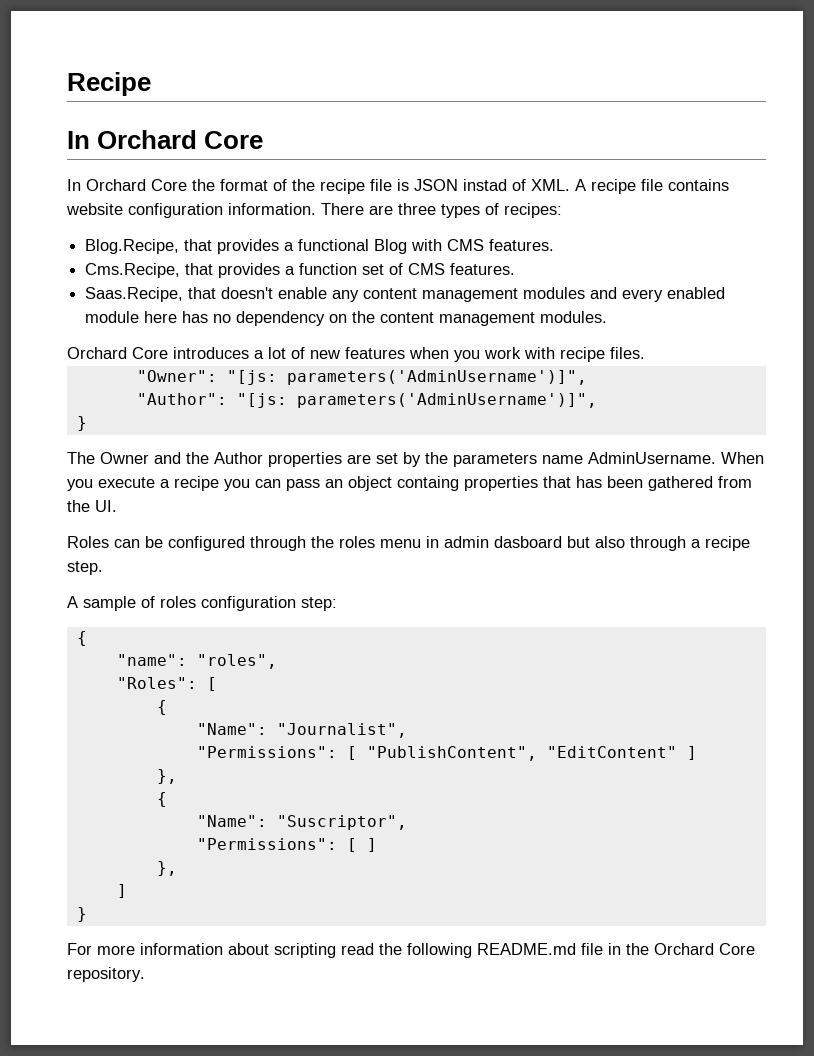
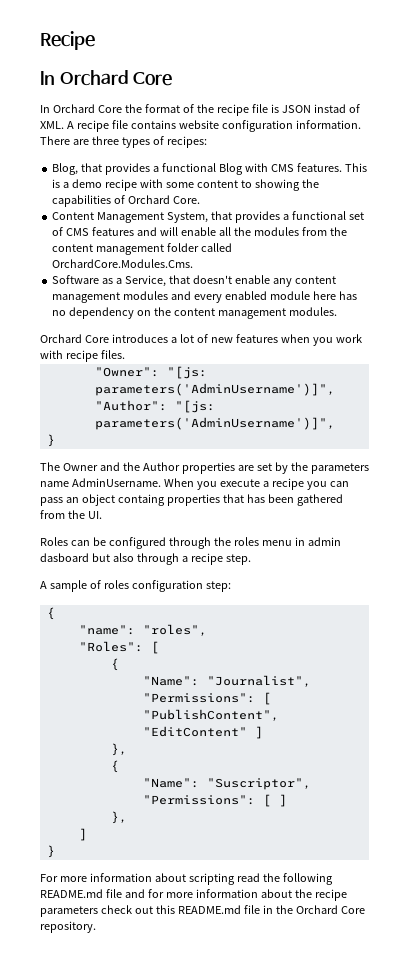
[85,239,180,254] Blog.Recipe, -> [52,163,79,175] Blog,
[85,263,358,278] // Cms.Recipe, that provides a function -> [344,163,367,172] [52,179,319,191] [52,195,201,207] [52,211,346,223] This is a demo recipe with some content to showing the capabilities of Orchard Core. // Content Management System, that provides a functional
[450,263,516,275] [85,287,184,302] features. // Saas.Recipe, -> [92,227,347,236] [52,243,233,255] [52,259,194,268] [52,275,167,287] features and will enable all the modules from the content management folder called OrchardCore.Modules.Cms. // Software as a Service,
(603, 949) none -> [124,889,347,901] [40,905,260,917] and for more information about the recipe parameters check out this README.md file

